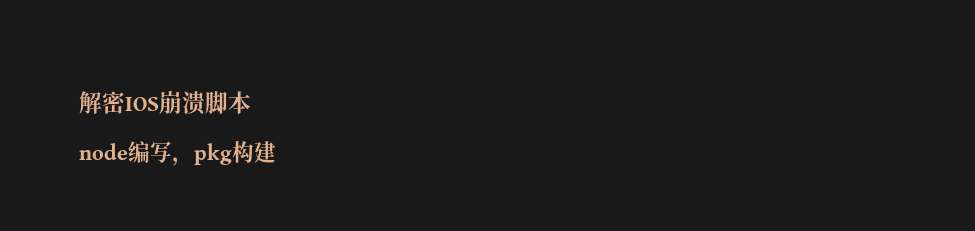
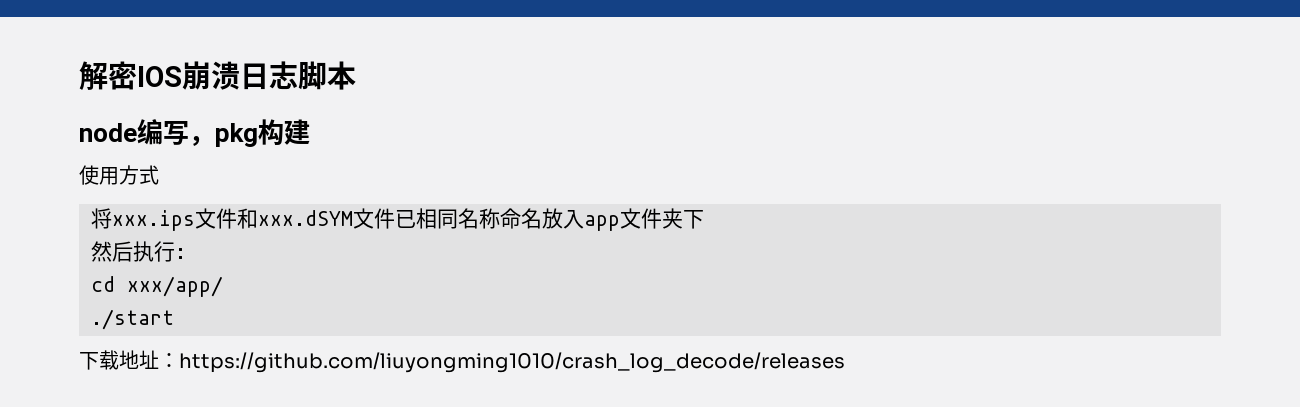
(205, 103) none -> [240,61,298,90] 日志
(276, 152) none -> [79,165,159,185] [91,208,704,231] [91,241,186,262] [91,276,223,297] [91,309,174,330] [79,350,845,373] // 使用方式 // 将xxx.ips文件和xxx.dSYM文件已相同名称命名放入app文件夹下 // 然后执行: // cd xxx/app/ // ./start // 下载地址：https://github.com/liuyongming1010/crash_log_decode/releases

